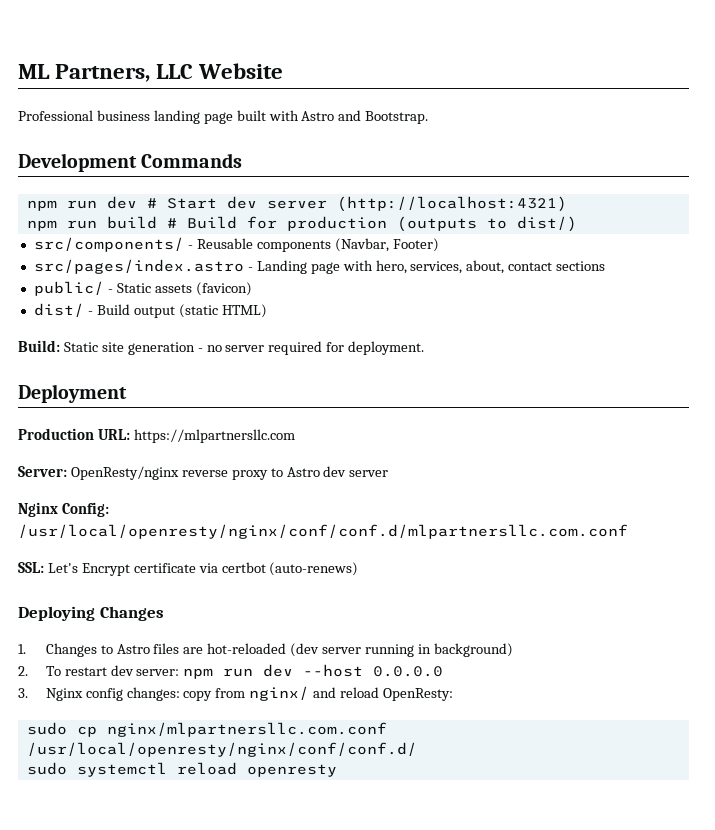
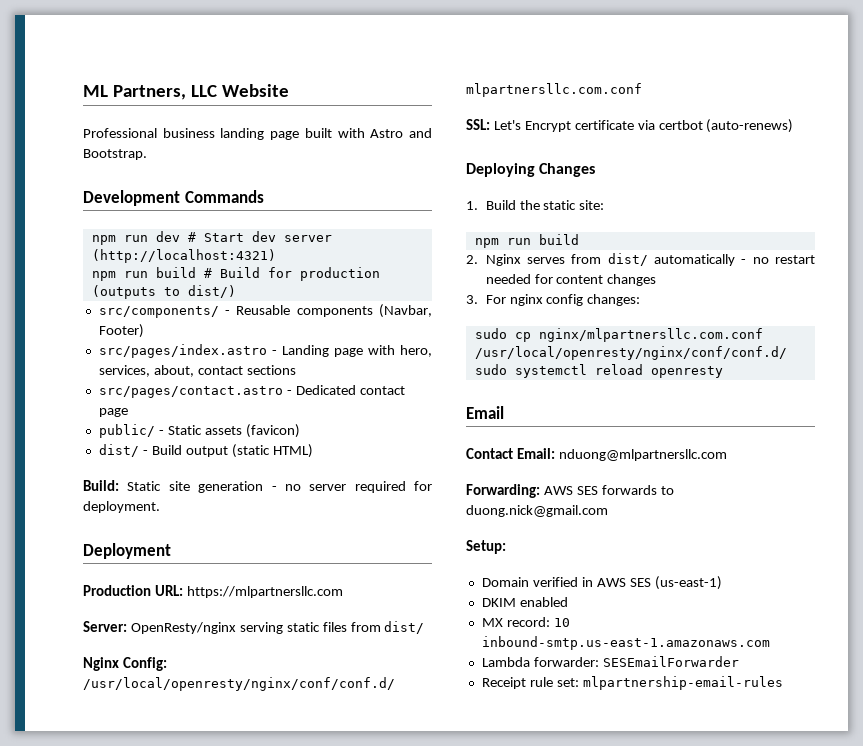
(606, 266) none -> [98,385,405,398] [98,408,128,417] // src/pages/contact.astro - Dedicated contact page
[181,466,389,480] reverse proxy to Astro dev server -> [239,621,425,634] serving static files from dist/
[45,643,513,657] [18,664,444,679] [18,686,454,701] Changes to Astro files are hot-reloaded (dev server running in background) // 2. To restart dev server: npm run dev --host 0.0.0.0 // 3. Nginx config changes: copy from nginx/ and reload OpenResty: -> [485,200,605,210] [474,234,579,248] [466,253,815,266] [485,274,657,286] [466,294,641,306] Build the static site: // npm run build // 2. Nginx serves from dist/ automatically - no restart needed for content changes // 3. For nginx config changes:
(337, 770) none -> [466,406,504,419] [466,448,727,461] [466,484,674,498] [466,505,608,517] [466,540,506,554] [481,576,722,590] [481,597,568,607] [481,617,570,627] [481,636,770,650] [481,656,739,667] [481,676,783,690] // Email // Contact Email: nduong@mlpartnersllc.com // Forwarding: AWS SES forwards to duong.nick@gmail.com // Setup: // Domain verified in AWS SES (us-east-1) // DKIM enabled // MX record: 10 inbound-smtp.us-east-1.amazonaws.com // Lambda forwarder: SESEmailForwarder // Receipt rule set: mlpartnership-email-rules

